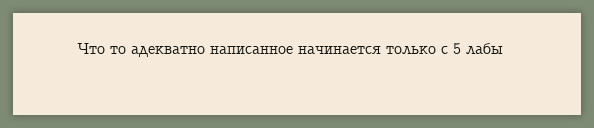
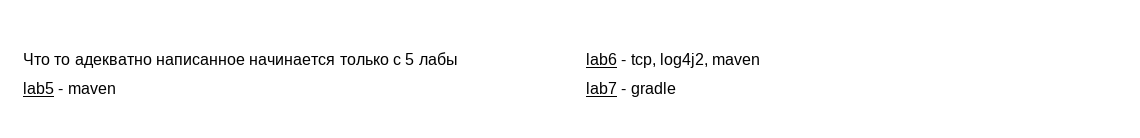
(503, 49) none -> [23,82,116,94] [586,53,761,68] [586,82,676,97] // lab5 - maven // lab6 - tcp, log4j2, maven // lab7 - gradle

